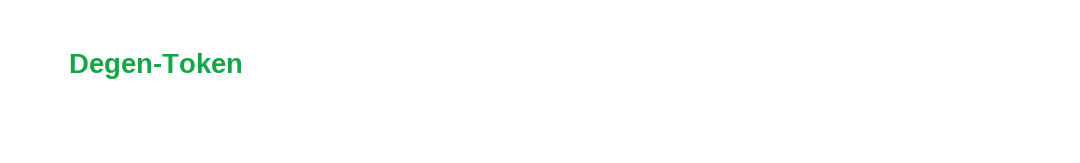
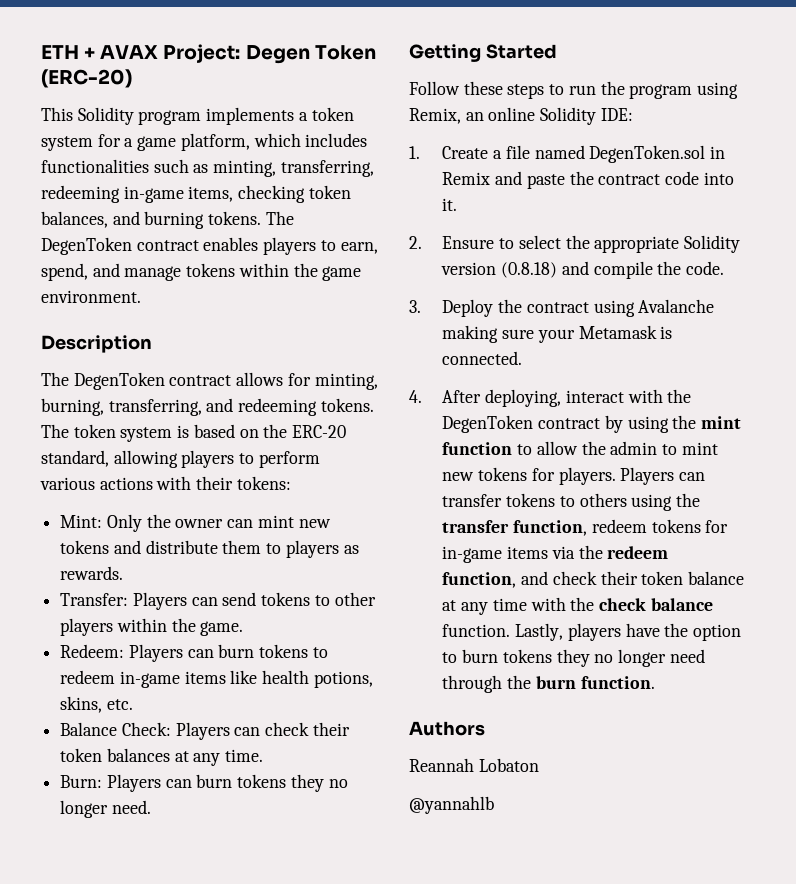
[69,53,243,79] Degen-Token -> [41,44,376,64] [41,69,132,88] [41,107,354,125] [41,133,368,151] [41,159,374,177] [41,185,351,203] [41,211,294,229] [41,237,378,255] [41,263,362,281] [41,290,141,303] [41,335,152,353] [41,372,378,390] [41,398,374,416] [41,424,347,442] [41,450,320,468] [40,476,291,490] [60,514,331,532] [60,540,359,558] [60,566,124,580] [60,592,376,610] [60,618,244,636] [60,644,328,662] [60,670,373,688] [60,696,133,713] [60,722,350,740] [60,748,264,766] [60,774,348,792] [60,800,151,818] [409,44,557,62] [409,81,739,99] [409,107,633,125] [409,145,726,163] [442,171,734,189] [442,198,458,211] [409,235,741,253] [441,261,725,279] [409,299,715,317] [442,325,673,343] [442,351,523,365] [409,389,692,407] [442,415,742,433] [442,441,718,455] [442,467,706,485] [442,493,701,511] [442,519,729,536] [442,545,669,563] [442,571,745,588] [442,597,713,615] [442,623,742,641] [442,649,705,667] [442,675,655,693] [409,721,485,736] [409,758,539,772] [409,796,494,814] ETH + AVAX Project: Degen Token (ERC-20) // This Solidity program implements a token system for a game platform, which includes functionalities such as minting, transferring, redeeming in-game items, checking token balances, and burning tokens. The DegenToken contract enables players to earn, spend, and manage tokens within the game environment. // Description // The DegenToken contract allows for minting, burning, transferring, and redeeming tokens. The token system is based on the ERC-20 standard, allowing players to perform various actions with their tokens: // Mint: Only the owner can mint new tokens and distribute them to players as rewards. // Transfer: Players can send tokens to other players within the game. // Redeem: Players can burn tokens to redeem in-game items like health potions, skins, etc. // Balance Check: Players can check their token balances at any time. // Burn: Players can burn tokens they no longer need. // Getting Started // Follow these steps to run the program using Remix, an online Solidity IDE: // 1. Create a file named DegenToken.sol in Remix and paste the contract code into it. // 2. Ensure to select the appropriate Solidity version (0.8.18) and compile the code. // 3. Deploy the contract using Avalanche making sure your Metamask is connected. // 4. After deploying, interact with the DegenToken contract by using the mint function to allow the admin to mint new tokens for players. Players can transfer tokens to others using the transfer function, redeem tokens for in-game items via the redeem function, and check their token balance at any time with the check balance function. Lastly, players have the option to burn tokens they no longer need through the burn function. // Authors // Reannah Lobaton // @yannahlb

